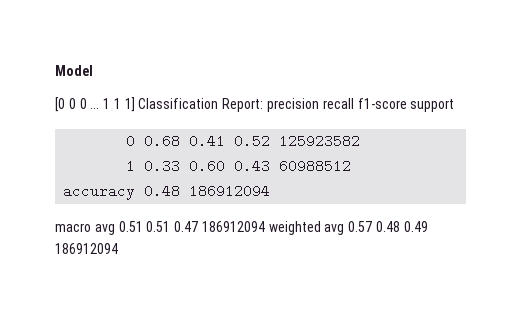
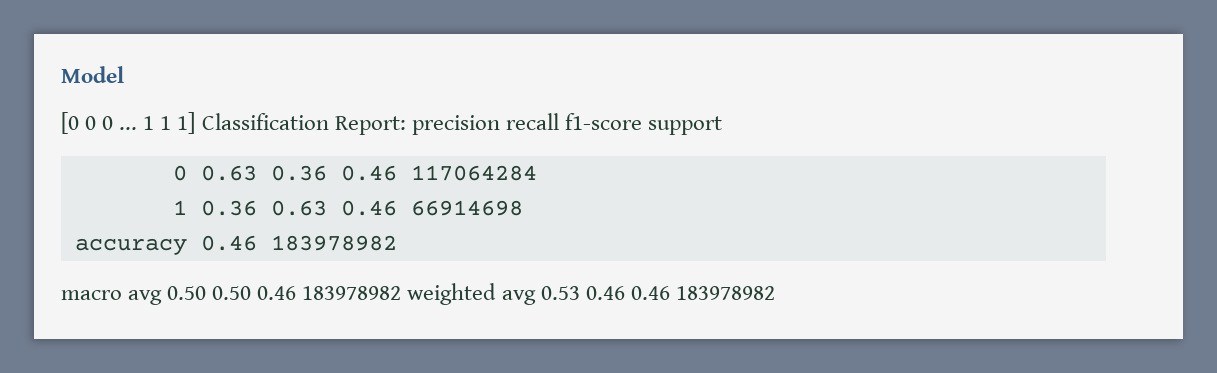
[144,134,361,148] [126,159,352,173] 0.68 0.41 0.52 125923582 // 1 0.33 0.60 0.43 60988512 -> [200,165,537,181] [172,200,523,216] 0.63 0.36 0.46 117064284 // 1 0.36 0.63 0.46 66914698
[144,184,271,198] 0.48 186912094 -> [200,235,397,251] 0.46 183978982
[118,221,428,235] [55,243,118,254] 0.51 0.51 0.47 186912094 weighted avg 0.57 0.48 0.49 186912094 -> [167,283,775,305] 0.50 0.50 0.46 183978982 weighted avg 0.53 0.46 0.46 183978982

